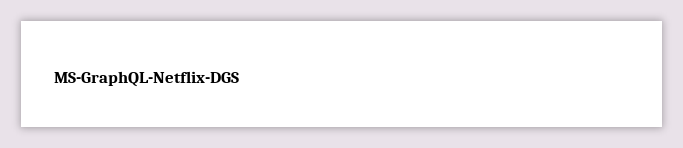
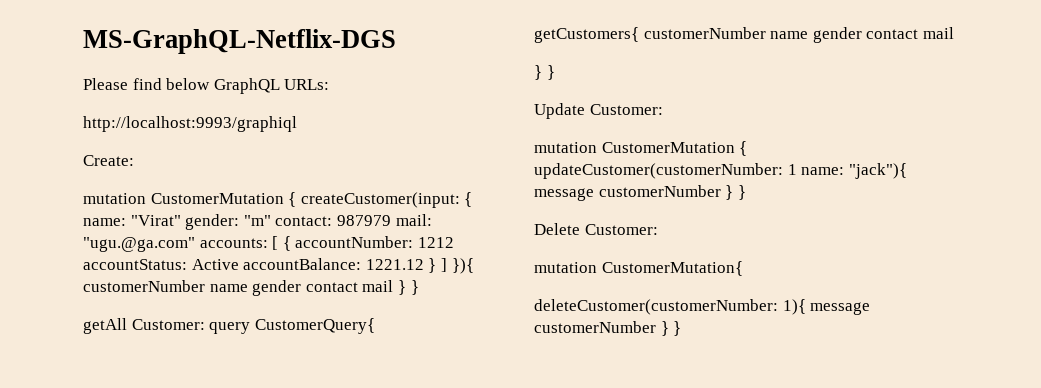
(239, 79) none -> [83,78,330,94] [83,116,297,132] [83,155,134,166] [83,192,473,208] [83,214,432,230] [83,236,454,252] [83,258,474,274] [83,280,419,296] [83,318,375,334] [534,27,954,43] [534,65,555,80] [534,103,663,119] [534,141,748,156] [534,163,907,179] [534,185,746,201] [534,223,658,235] [534,261,743,276] [534,299,871,315] [534,321,682,336] // Please find below GraphQL URLs: // http://localhost:9993/graphiql // Create: // mutation CustomerMutation { createCustomer(input: { name: "Virat" gender: "m" contact: 987979 mail: "ugu.@ga.com" accounts: [ { accountNumber: 1212 accountStatus: Active accountBalance: 1221.12 } ] }){ customerNumber name gender contact mail } } // getAll Customer: query CustomerQuery{ // getCustomers{ customerNumber name gender contact mail // } } // Update Customer: // mutation CustomerMutation { updateCustomer(customerNumber: 1 name: "jack"){ message customerNumber } } // Delete Customer: // mutation CustomerMutation{ // deleteCustomer(customerNumber: 1){ message customerNumber } }

